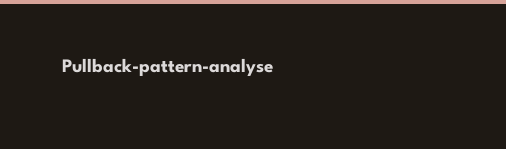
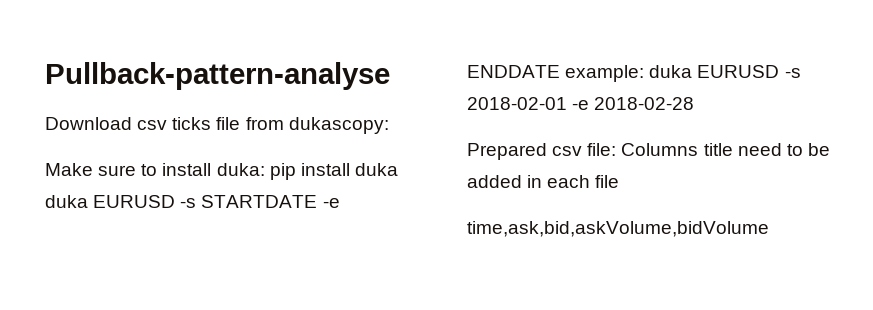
(273, 67) none -> [45,117,389,134] [45,163,398,180] [45,195,340,208] [467,65,801,82] [467,97,695,110] [467,143,830,160] [467,175,620,188] [467,221,769,237] // Download csv ticks file from dukascopy: // Make sure to install duka: pip install duka duka EURUSD -s STARTDATE -e ENDDATE example: duka EURUSD -s 2018-02-01 -e 2018-02-28 // Prepared csv file: Columns title need to be added in each file // time,ask,bid,askVolume,bidVolume

